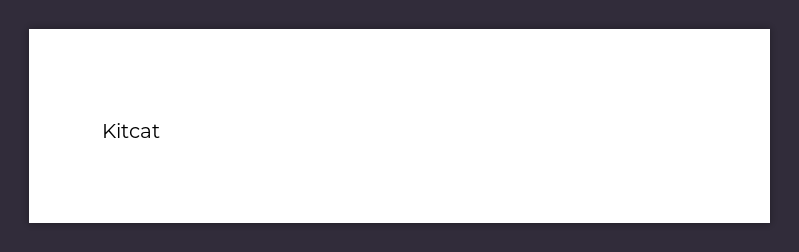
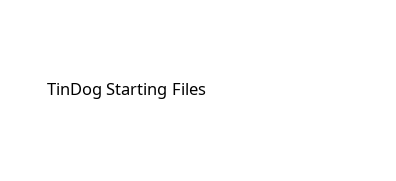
[102,123,160,138] Kitcat -> [47,83,206,99] TinDog Starting Files

